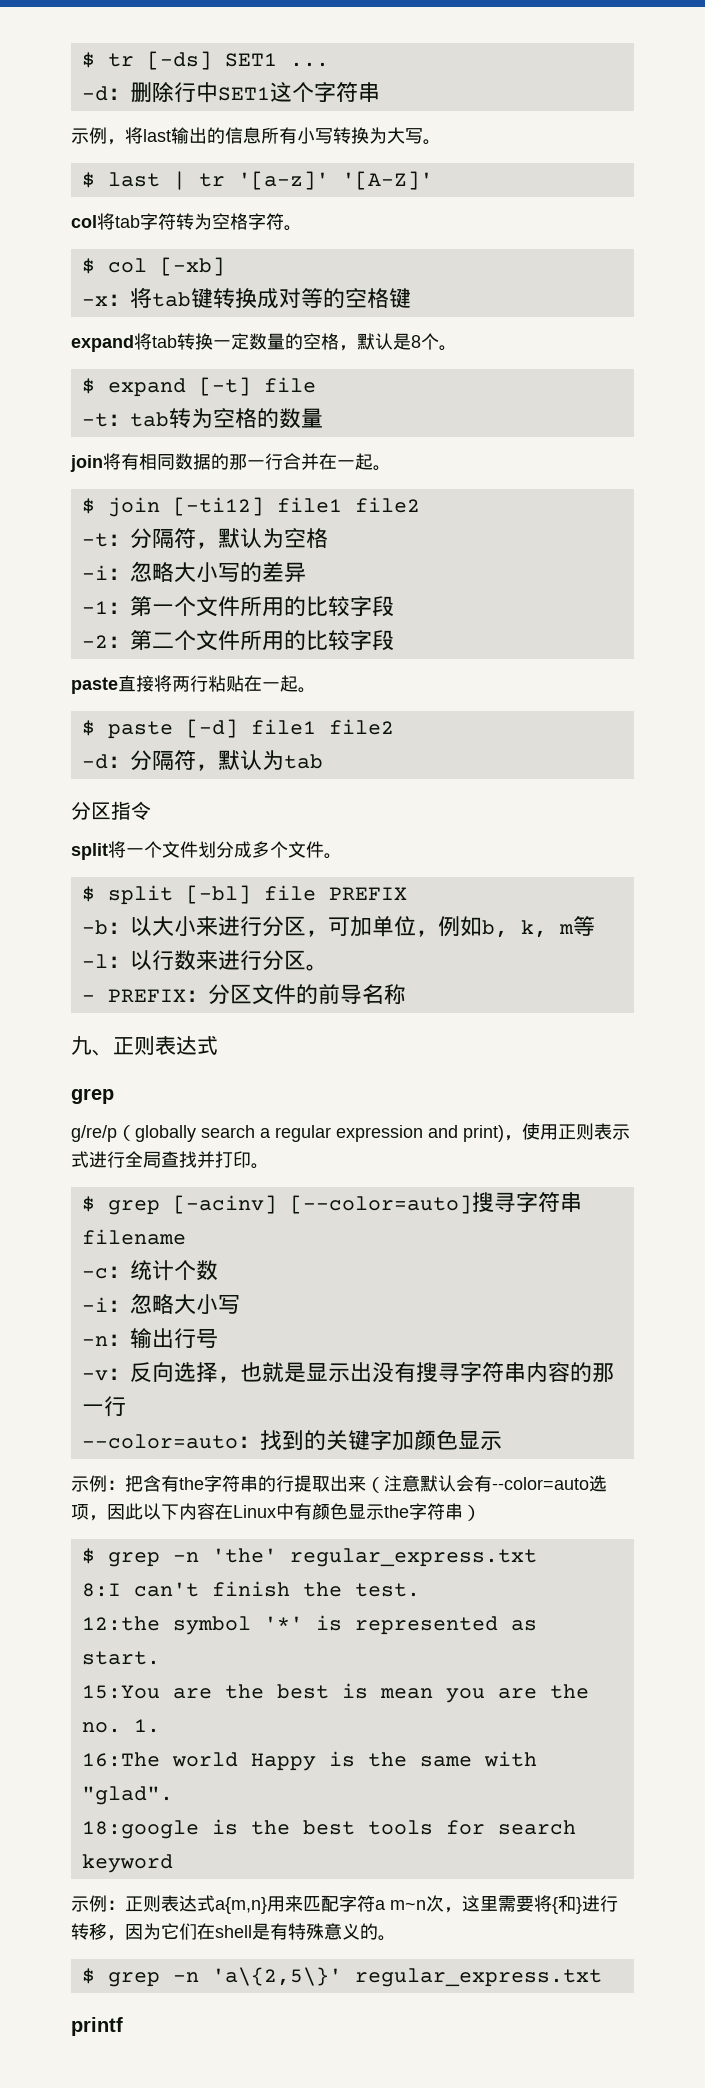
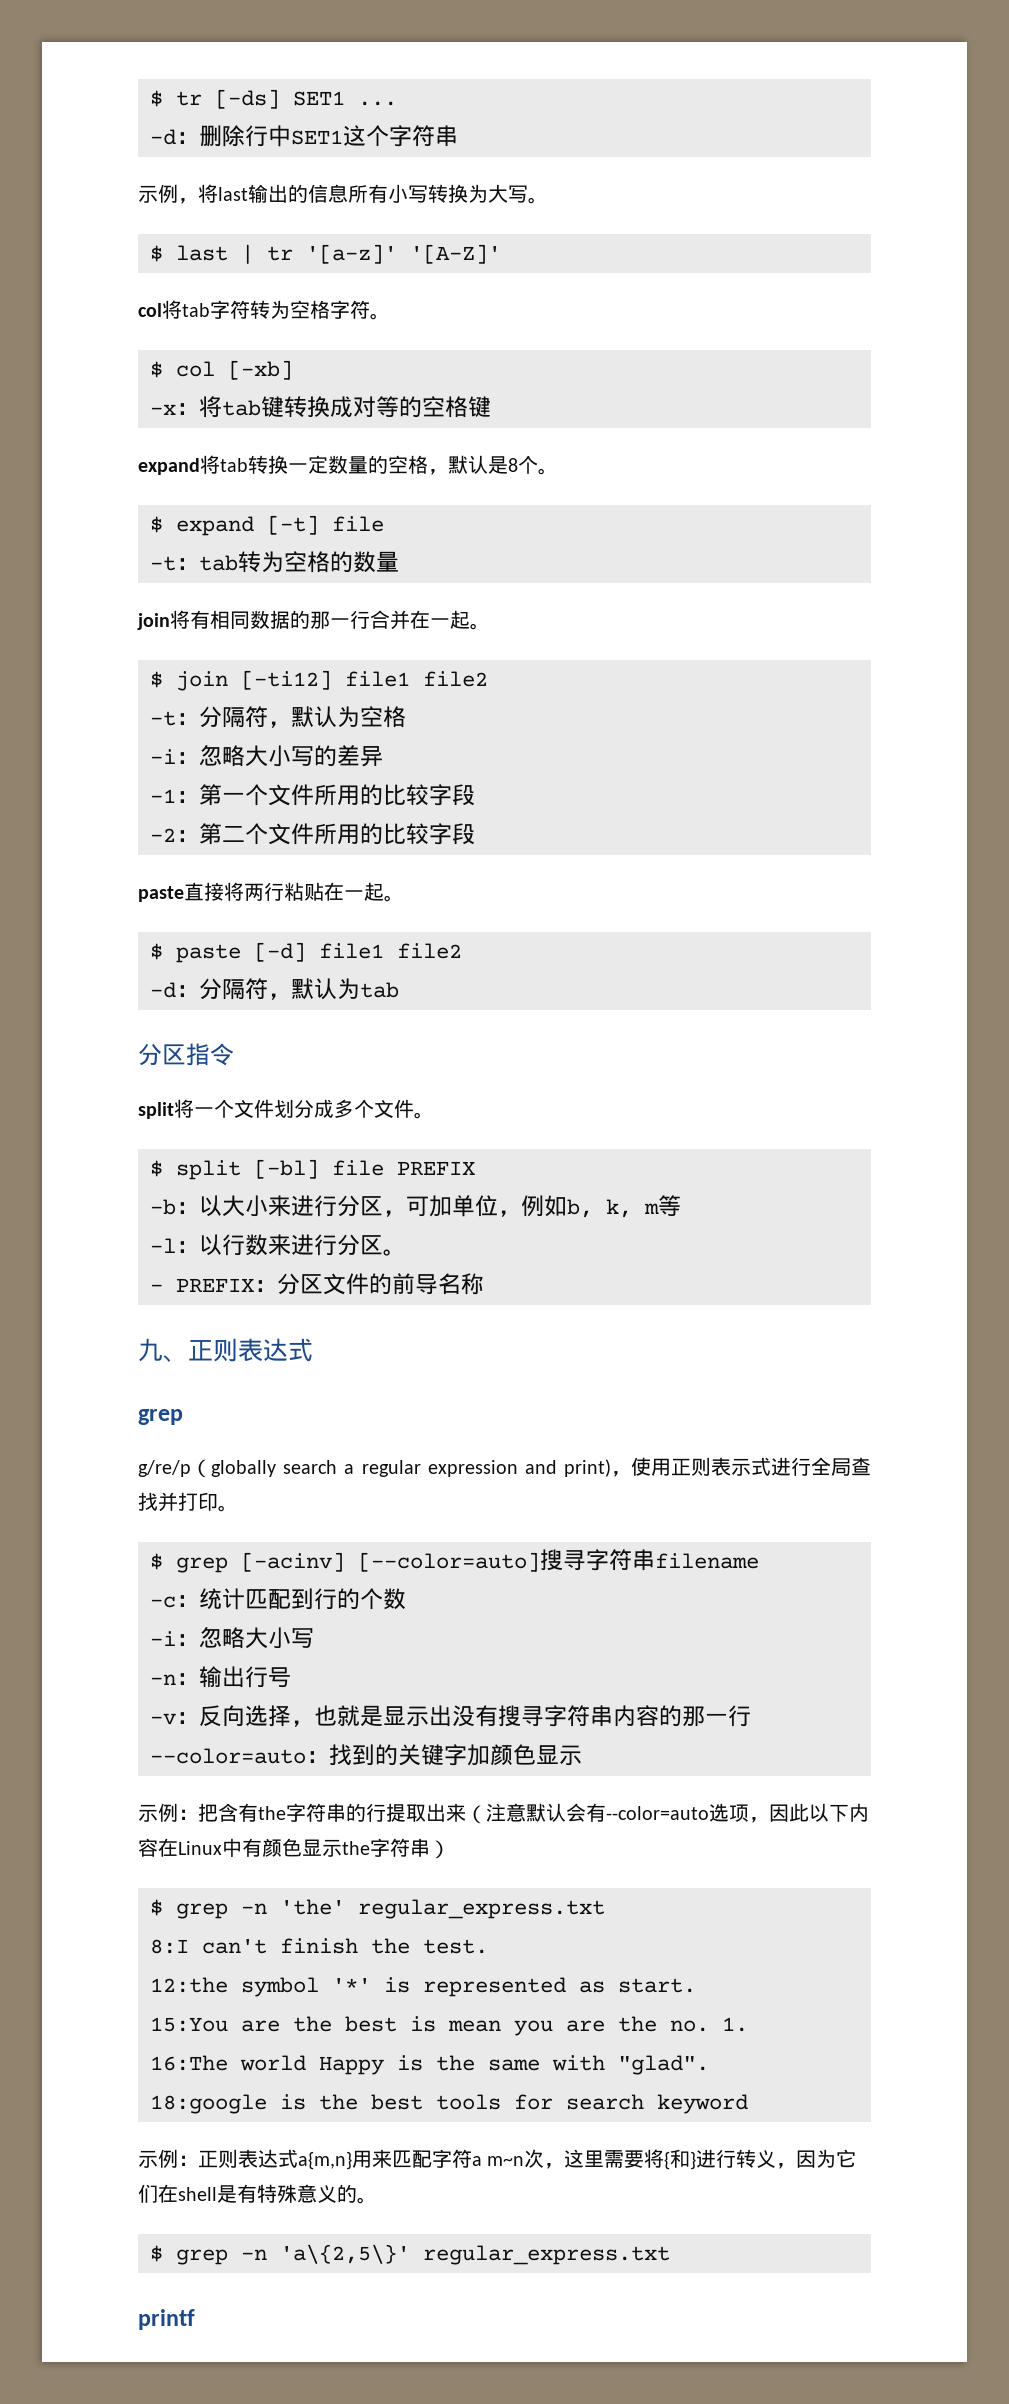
(174, 1270) none -> [245,1588,360,1610] 匹配到行的
[89,1923,107,1940] 移 -> [756,2150,777,2168] 义

